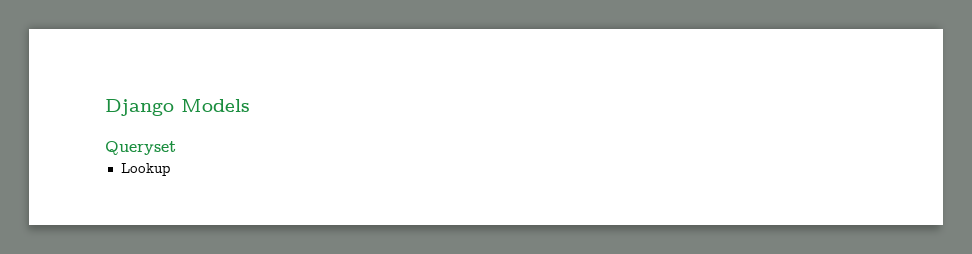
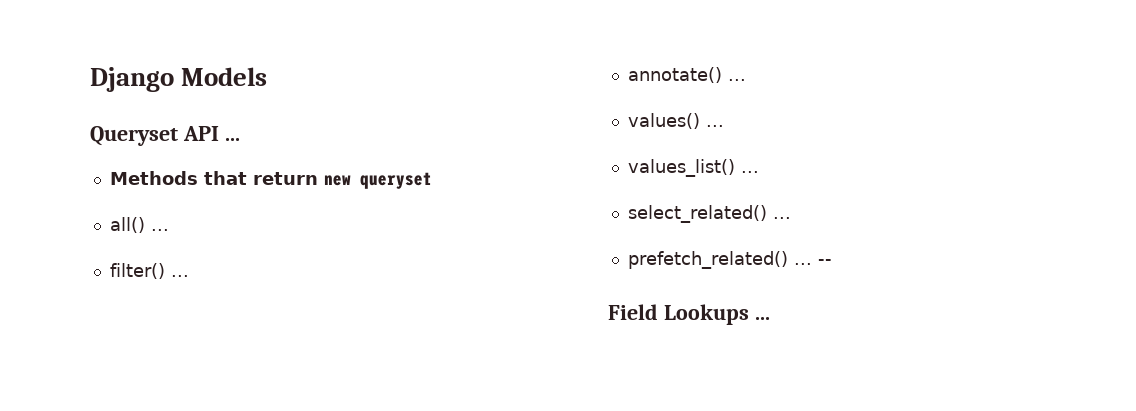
[120,163,170,176] // Lookup -> [182,126,240,141] [109,171,432,189] [109,217,169,233] [109,263,189,279] [627,67,746,83] [627,113,724,129] [627,159,759,177] [627,205,791,223] [627,251,832,269] [608,304,770,325] API ... // Methods that return new queryset // all() ... // filter() ... // annotate() ... // values() ... // values_list() ... // select_related() ... // prefetch_related() ... -- // Field Lookups ...

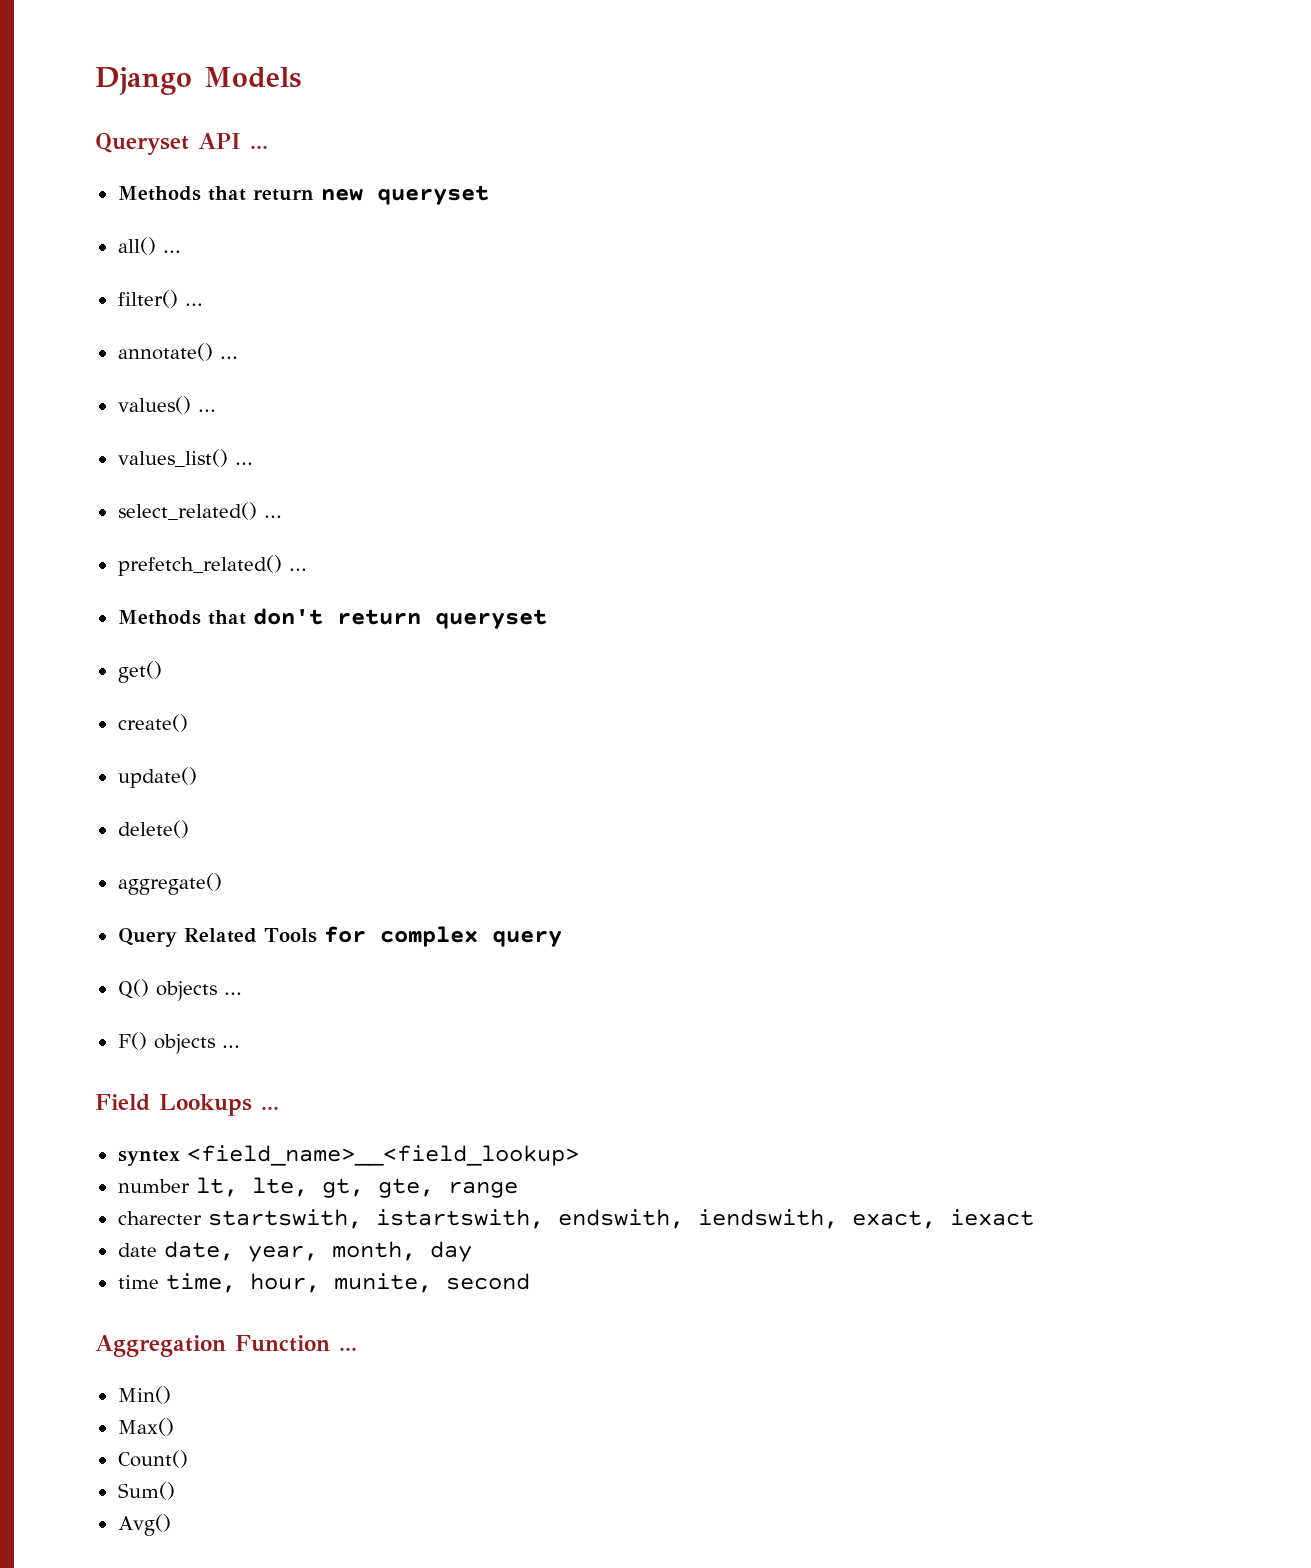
[817,259,832,265] [608,304,770,325] -- // Field Lookups ... -> [117,608,547,629] [117,661,162,683] [117,714,188,732] [117,767,197,788] [117,820,189,838] [117,873,222,895] [117,926,562,947] [117,979,242,1001] [117,1032,240,1054] [95,1094,279,1116] [117,1145,579,1166] [117,1177,518,1198] [117,1209,1034,1229] [117,1241,472,1262] [117,1273,530,1293] [95,1335,357,1357] [117,1386,171,1404] [117,1418,174,1436] [117,1450,188,1468] [117,1482,175,1500] [117,1514,171,1536] // Methods that don't return queryset // get() // create() // update() // delete() // aggregate() // Query Related Tools for complex query // Q() objects ... // F() objects ... // Field Lookups ... // syntex <field_name>__<field_lookup> // number lt, lte, gt, gte, range // charecter startswith, istartswith, endswith, iendswith, exact, iexact // date date, year, month, day // time time, hour, munite, second // Aggregation Function ... // Min() // Max() // Count() // Sum() // Avg()

